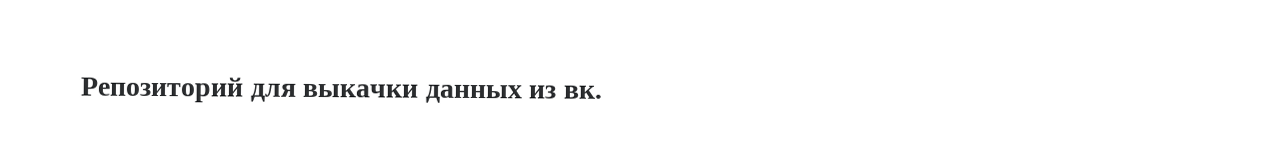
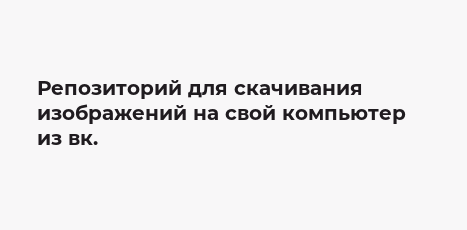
[302,83,522,104] выкачки данных -> [234,84,363,95] [37,104,406,124] скачивания изображений на свой компьютер

